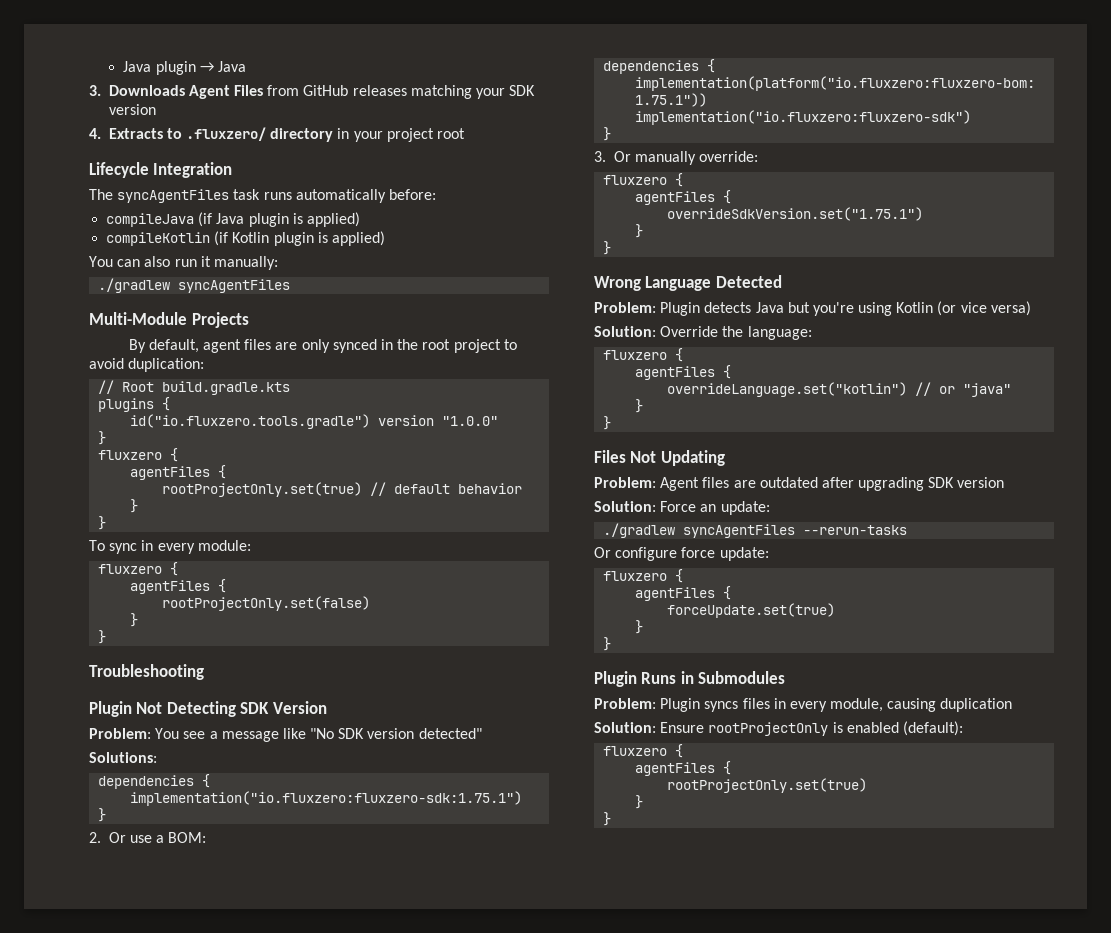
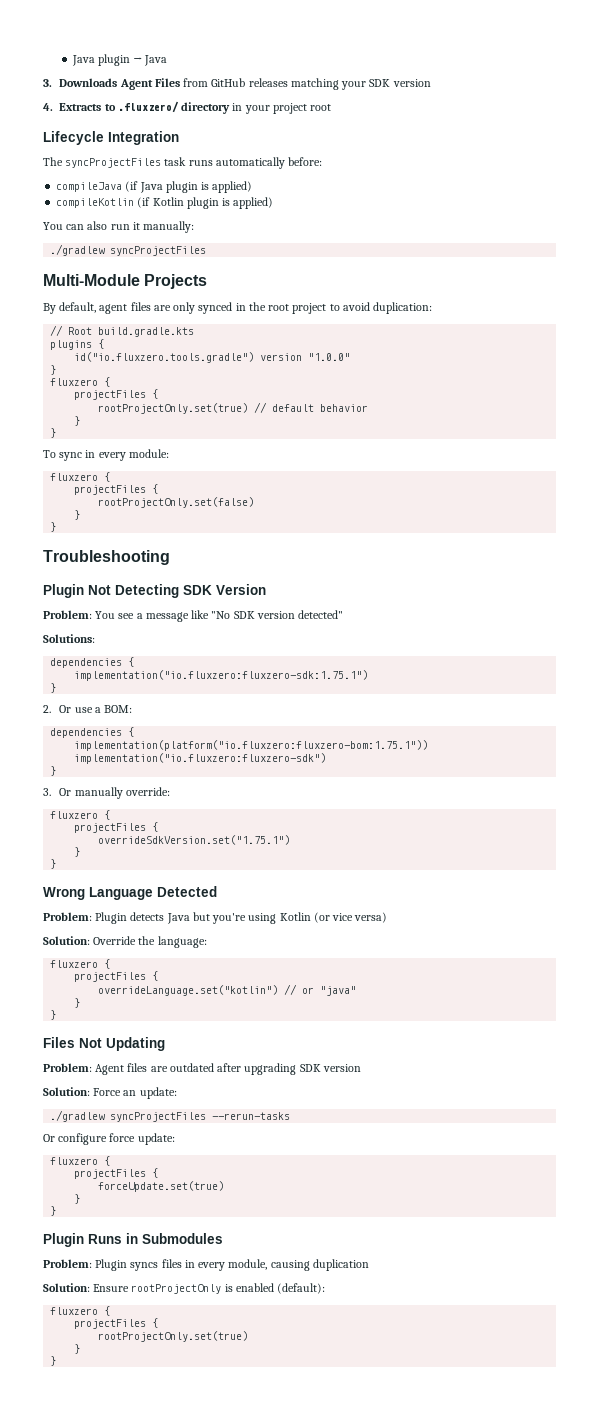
[117,189,230,203] syncAgentFiles -> [65,158,162,168] syncProjectFiles
[178,279,291,293] syncAgentFiles -> [110,246,207,256] syncProjectFiles
[130,466,211,480] agentFiles -> [74,390,147,400] projectFiles
[130,580,211,594] agentFiles -> [74,485,147,495] projectFiles
[635,191,716,205] agentFiles -> [74,823,147,833] projectFiles
[635,366,716,380] agentFiles -> [74,972,147,982] projectFiles
[683,524,796,538] syncAgentFiles -> [110,1112,207,1122] syncProjectFiles
[635,587,716,601] agentFiles -> [74,1169,147,1179] projectFiles
[635,762,716,776] agentFiles -> [74,1319,147,1329] projectFiles

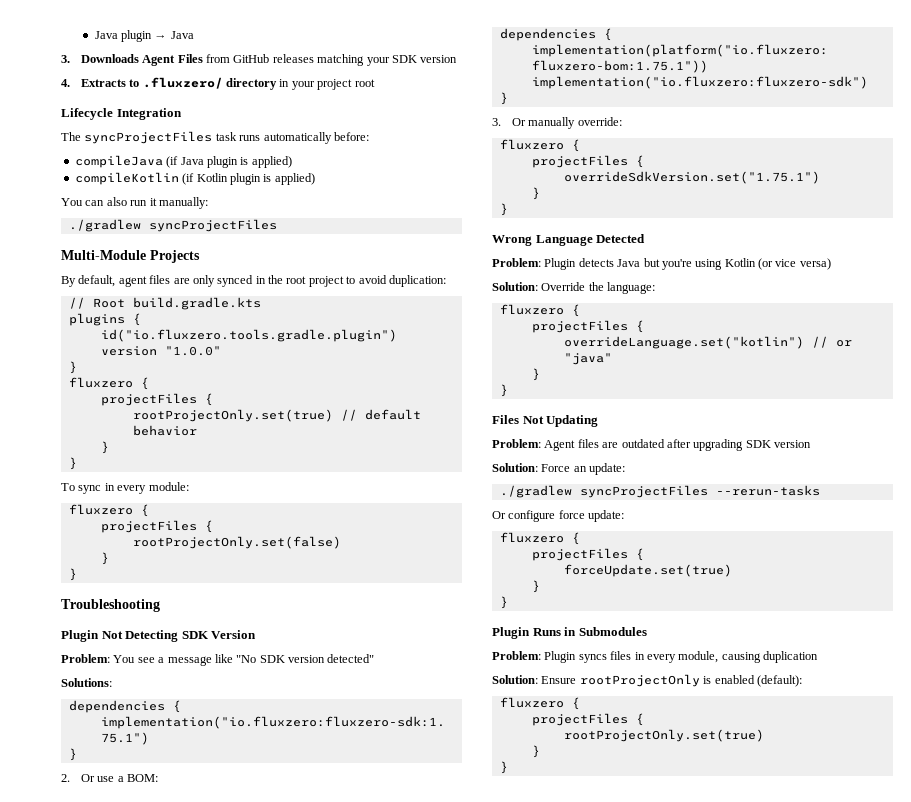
[74,352,255,363] id("io.fluxzero.tools.gradle") -> [100,329,397,342] id("io.fluxzero.tools.gradle.plugin")

